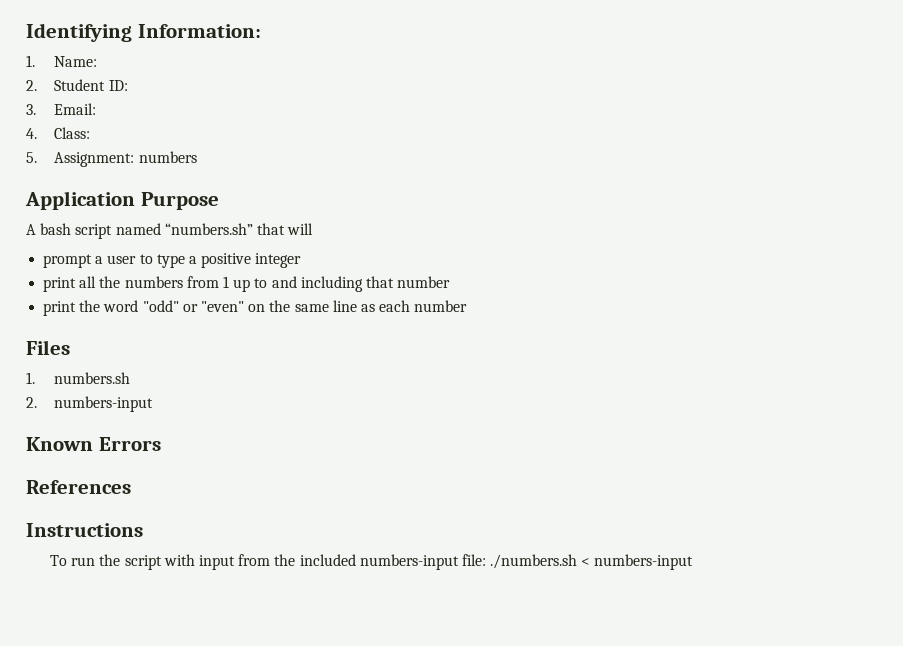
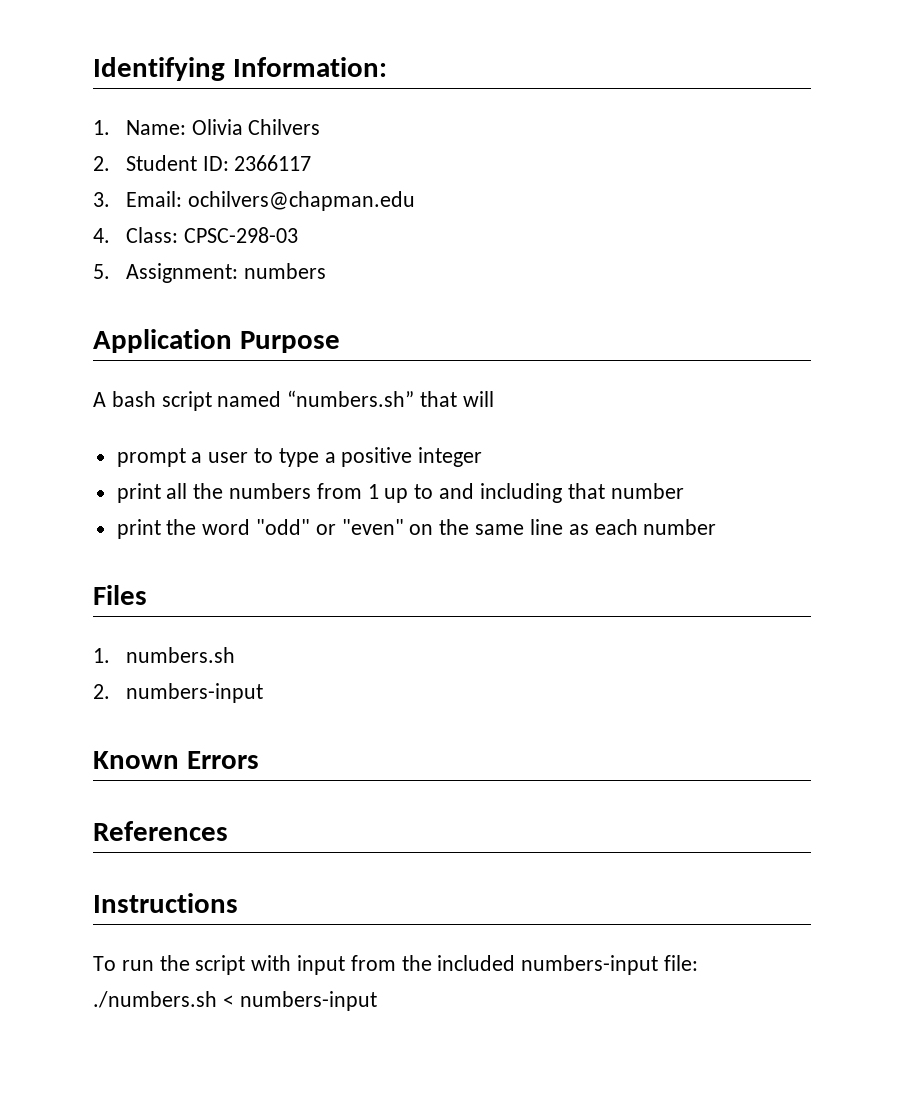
(98, 61) none -> [191,119,321,135] Olivia Chilvers
(128, 85) none -> [234,155,312,171] 2366117
(97, 109) none -> [187,191,415,211] ochilvers@chapman.edu
(91, 133) none -> [183,227,298,243] CPSC-298-03

